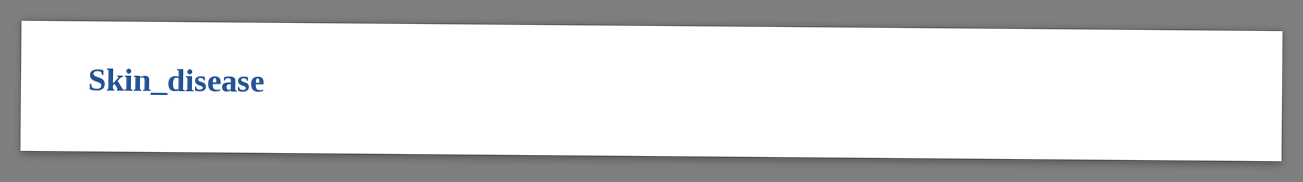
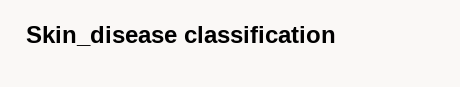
(265, 82) none -> [184,26,336,43] classification

